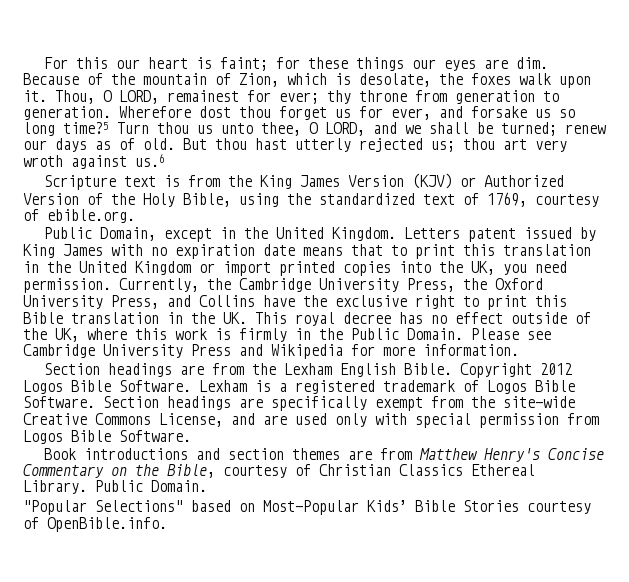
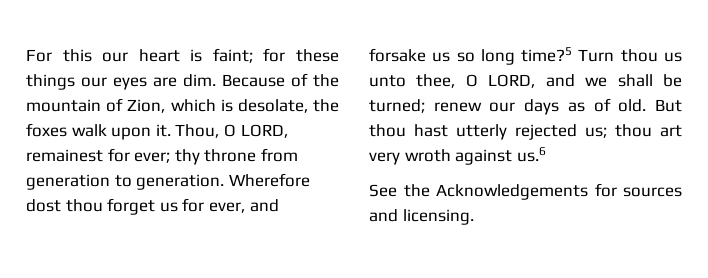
[44,173,565,190] [23,192,599,207] [23,209,135,223] [44,227,597,242] [23,244,591,259] [23,261,567,276] [23,278,543,293] [23,295,567,310] [23,312,591,326] [23,328,551,342] [23,344,519,359] [44,363,573,378] [23,380,575,394] [23,396,575,411] [23,413,599,428] [23,430,191,444] [44,448,605,462] [23,464,535,478] [23,480,207,494] [23,500,591,515] [23,517,167,532] Scripture text is from the King James Version (KJV) or Authorized Version of the Holy Bible, using the standardized text of 1769, courtesy of ebible.org. // Public Domain, except in the United Kingdom. Letters patent issued by King James with no expiration date means that to print this translation in the United Kingdom or import printed copies into the UK, you need permission. Currently, the Cambridge University Press, the Oxford University Press, and Collins have the exclusive right to print this Bible translation in the UK. This royal decree has no effect outside of the UK, where this work is firmly in the Public Domain. Please see Cambridge University Press and Wikipedia for more information. // Section headings are from the Lexham English Bible. Copyright 2012 Logos Bible Software. Lexham is a registered trademark of Logos Bible Software. Section headings are specifically exempt from the site-wide Creative Commons License, and are used only with special permission from Logos Bible Software. // Book introductions and section themes are from Matthew Henry's Concise Commentary on the Bible, courtesy of Christian Classics Ethereal Library. Public Domain. // "Popular Selections" based on Most-Popular Kids’ Bible Stories courtesy of OpenBible.info. -> [369,183,682,200] [369,209,474,225] See the Acknowledgements for sources and licensing.

